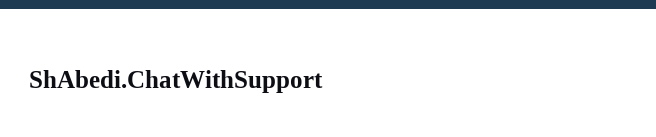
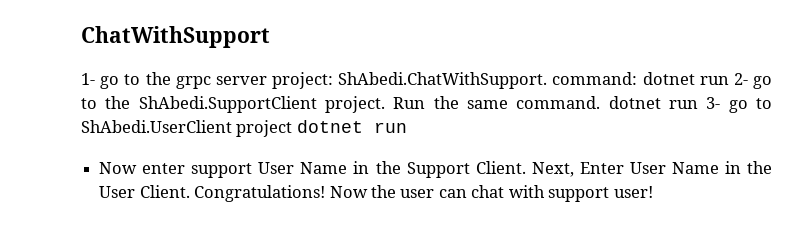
[29,70,323,93] ShAbedi.ChatWithSupport -> [81,26,270,48] [81,72,772,89] [81,96,773,113] [81,120,407,137] [99,161,773,178] [99,185,653,202] ChatWithSupport // 1- go to the grpc server project: ShAbedi.ChatWithSupport. command: dotnet run 2- go to the ShAbedi.SupportClient project. Run the same command. dotnet run 3- go to ShAbedi.UserClient project dotnet run // Now enter support User Name in the Support Client. Next, Enter User Name in the User Client. Congratulations! Now the user can chat with support user!

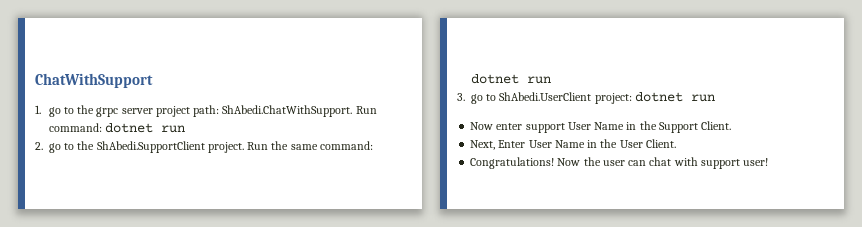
[81,73,95,85] 1- -> [35,105,41,114] 1.
[271,72,748,89] project: ShAbedi.ChatWithSupport. command: dotnet run 2- -> [155,105,377,117] [48,123,185,133] [35,142,43,150] project path: ShAbedi.ChatWithSupport. Run command: dotnet run // 2.
[516,96,721,109] command. dotnet run 3- -> [319,141,373,150] [471,74,551,84] [457,93,465,101] command: dotnet run // 3.
[236,120,293,137] project -> [594,93,632,104] project:
(526, 167) none -> (732, 125) //
(190, 191) none -> (676, 143) //

